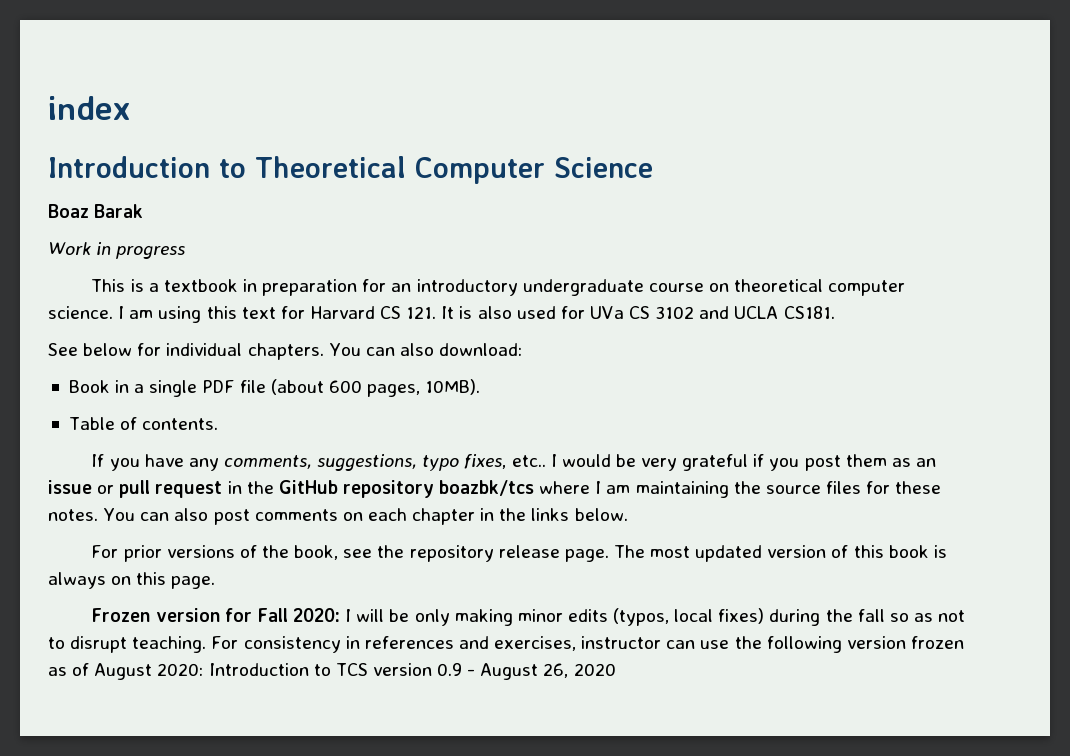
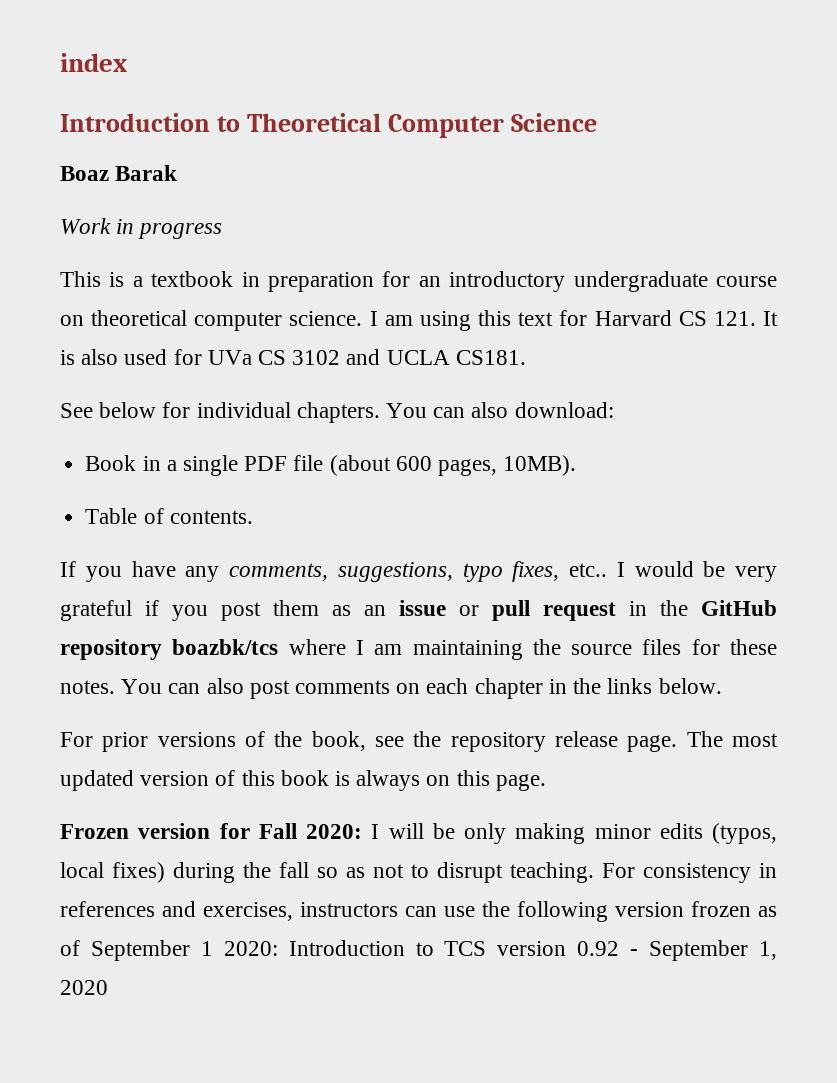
[581,636,662,649] instructor -> [300,902,398,917] instructors
[94,663,153,680] August -> [90,940,213,961] September 1
[437,663,569,680] 0.9 - August 26, -> [577,940,777,961] 0.92 - September 1,

